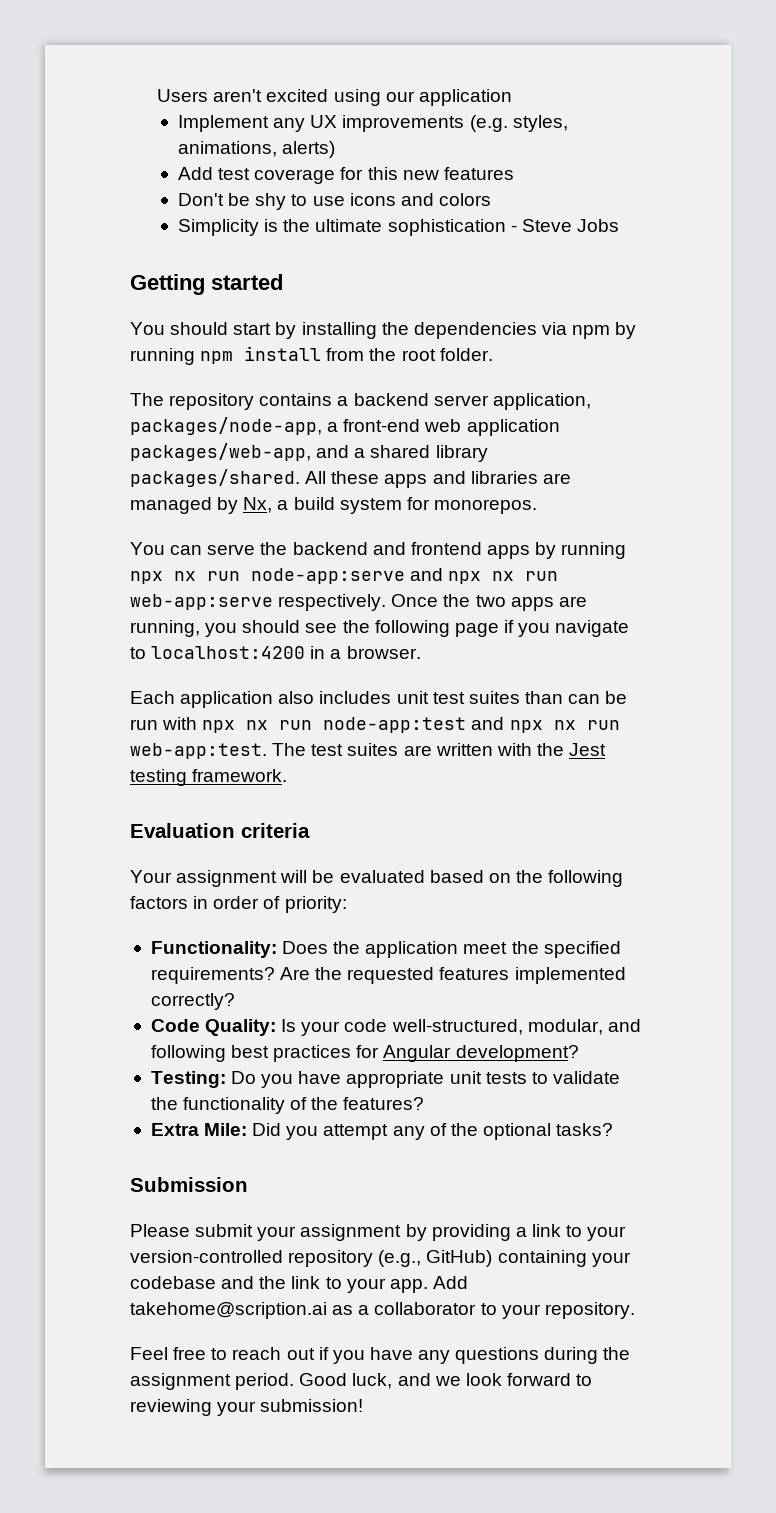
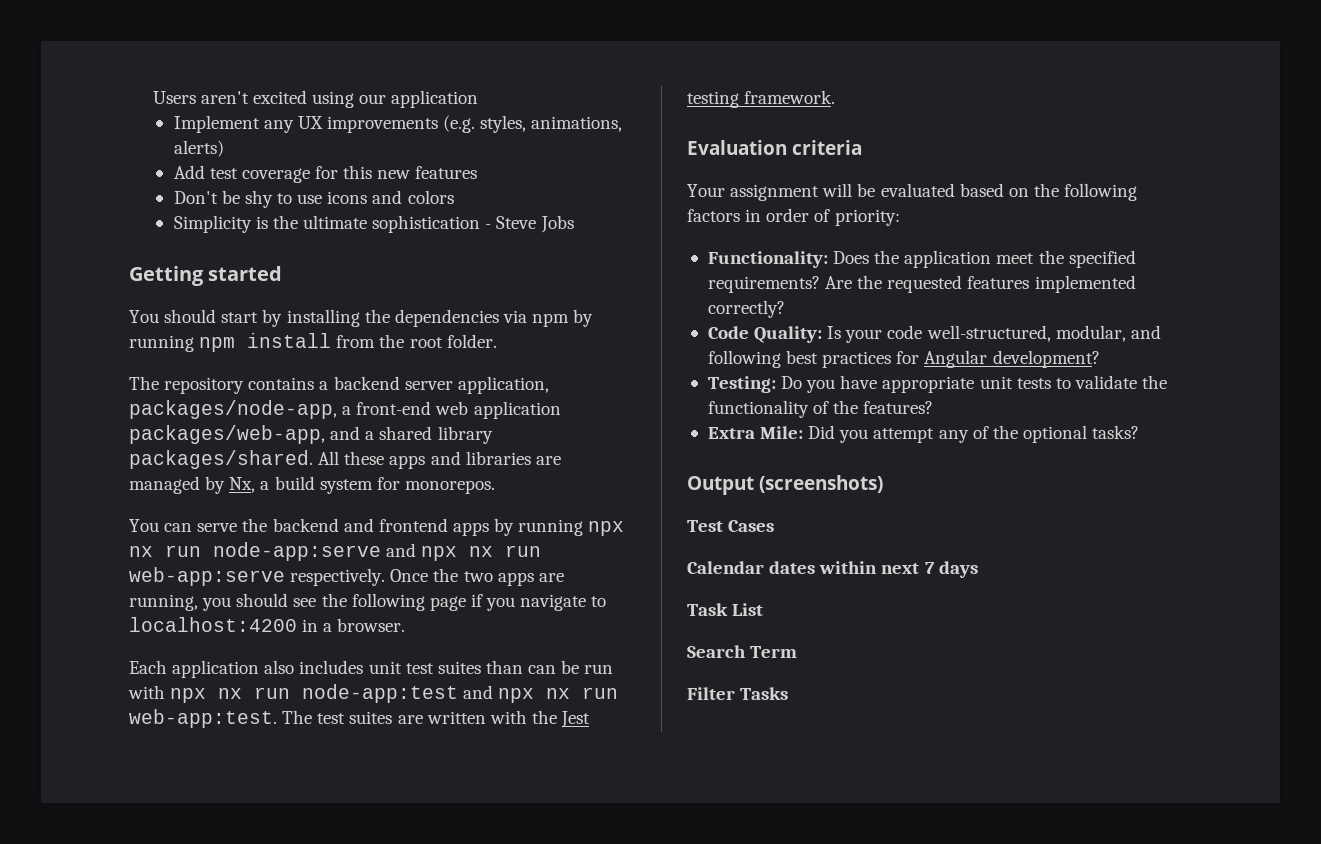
[130,1177,248,1192] [130,1224,627,1241] [130,1250,631,1267] [130,1276,468,1293] [130,1302,635,1319] [130,1347,631,1364] [130,1373,593,1390] [130,1399,364,1416] Submission // Please submit your assignment by providing a link to your version-controlled repository (e.g., GitHub) containing your codebase and the link to your app. Add takehome@scription.ai as a collaborator to your repository. // Feel free to reach out if you have any questions during the assignment period. Good luck, and we look forward to reviewing your submission! -> [687,475,884,495] [687,520,775,532] [687,561,978,578] [687,603,764,616] [687,645,798,658] [687,687,789,700] Output (screenshots) // Test Cases // Calendar dates within next 7 days // Task List // Search Term // Filter Tasks

